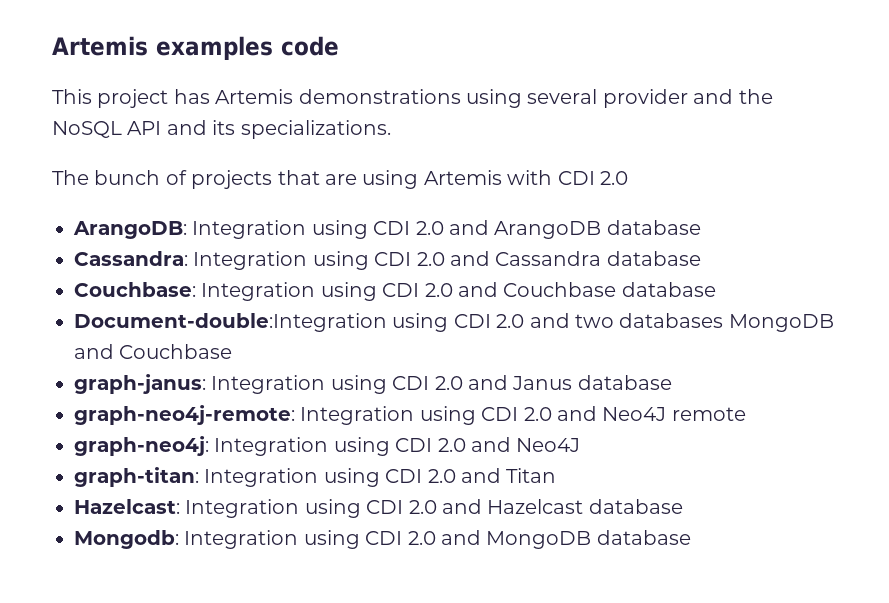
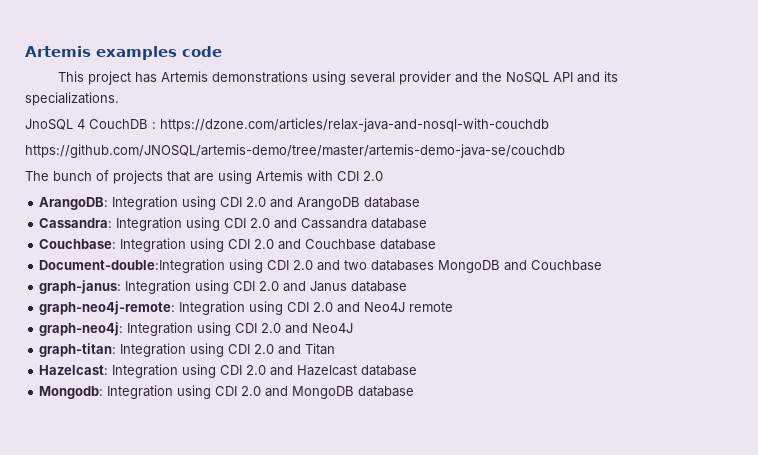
(391, 129) none -> [25,118,549,132] [25,144,565,158] // JnoSQL 4 CouchDB : https://dzone.com/articles/relax-java-and-nosql-with-couchdb // https://github.com/JNOSQL/artemis-demo/tree/master/artemis-demo-java-se/couchdb

